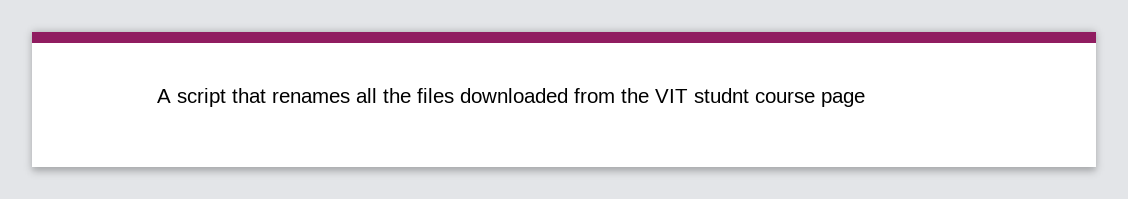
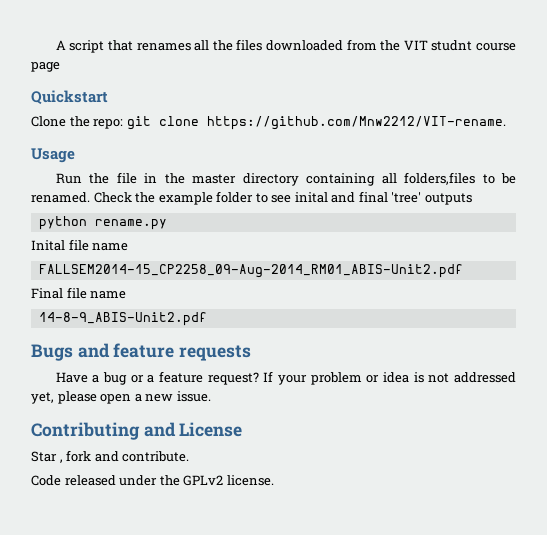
(866, 99) none -> [31,90,108,105] [31,116,506,130] [31,148,75,163] [55,172,516,186] [31,191,472,205] [38,216,167,230] [31,239,129,251] [38,264,463,278] [31,287,127,299] [38,312,207,326] [31,343,252,361] [55,371,516,385] [31,391,211,404] [31,422,243,440] [31,450,190,463] [31,475,274,486] // Quickstart // Clone the repo: git clone https://github.com/Mnw2212/VIT-rename. // Usage // Run the file in the master directory containing all folders,files to be renamed. Check the example folder to see inital and final 'tree' outputs // python rename.py // Inital file name // FALLSEM2014-15_CP2258_09-Aug-2014_RM01_ABIS-Unit2.pdf // Final file name // 14-8-9_ABIS-Unit2.pdf // Bugs and feature requests // Have a bug or a feature request? If your problem or idea is not addressed yet, please open a new issue. // Contributing and License // Star , fork and contribute. // Code released under the GPLv2 license.

